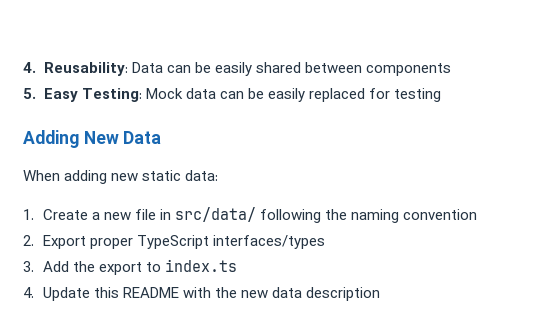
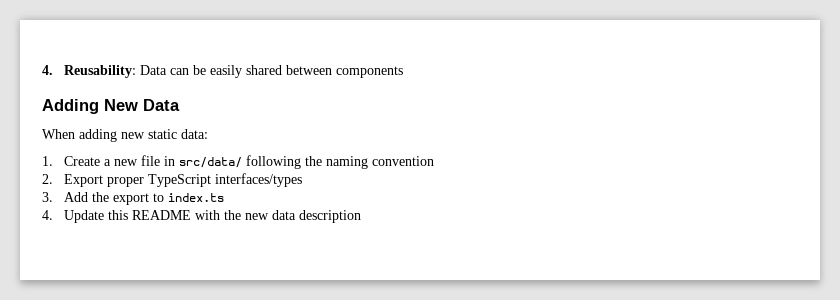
[23,88,441,102] // 5. Easy Testing: Mock data can be easily replaced for testing -> (404, 72) none

